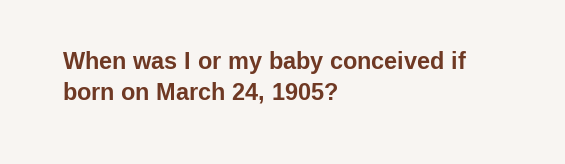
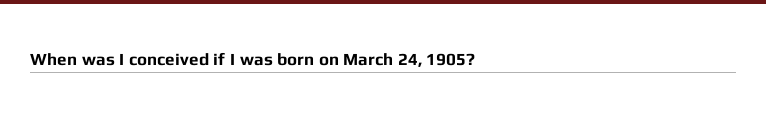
[198,51,466,74] or my baby conceived if -> [128,52,273,66] conceived if I was

